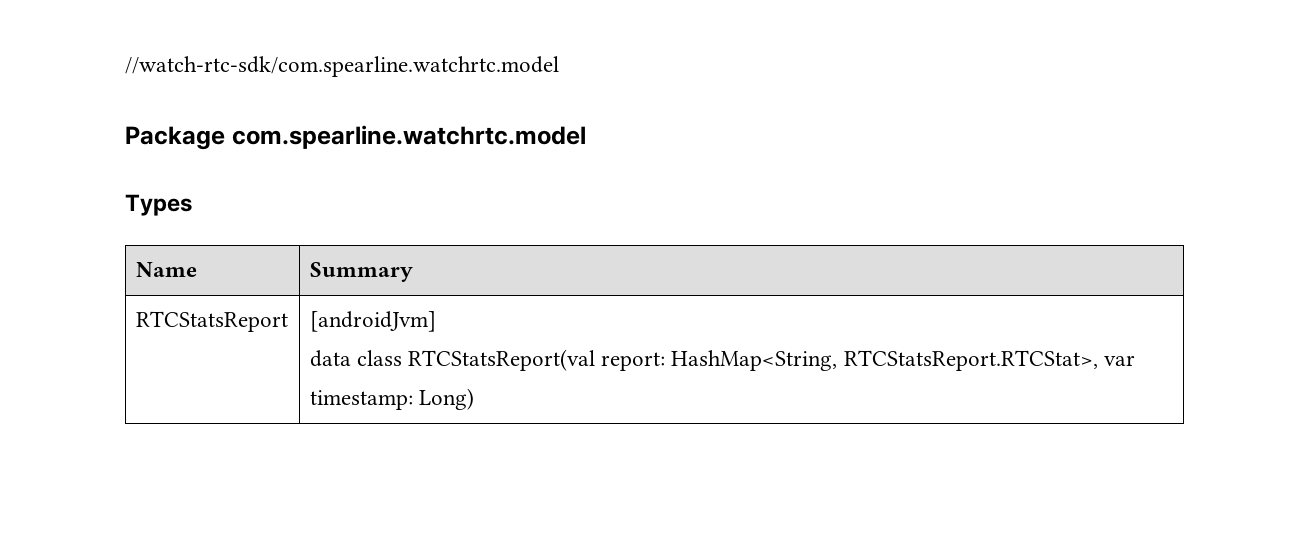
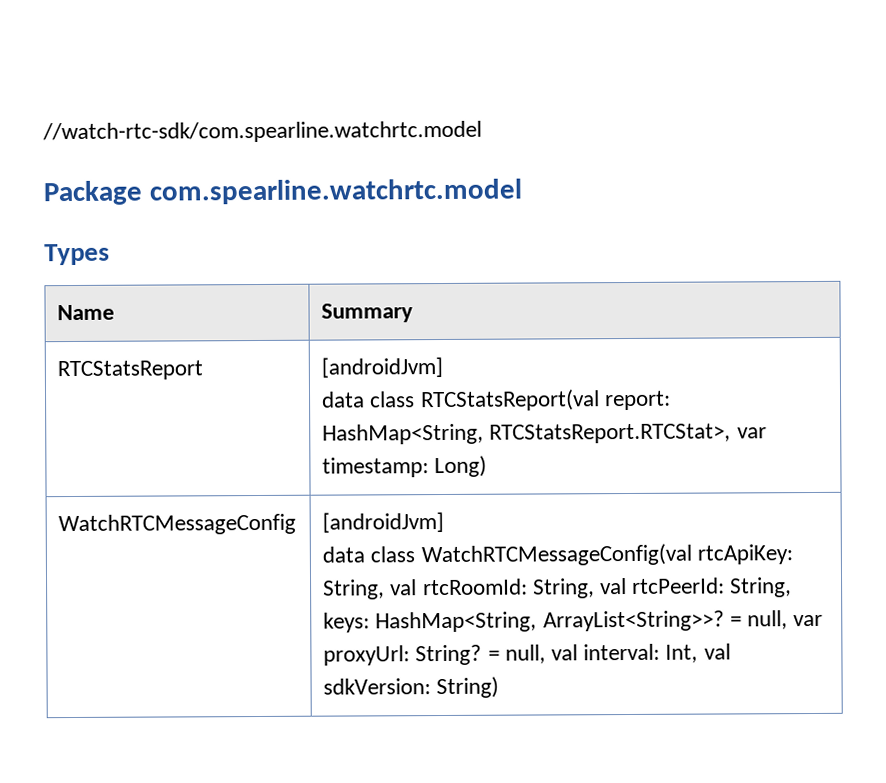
(474, 399) none -> [58,513,297,536] [322,511,445,533] [322,543,793,567] [323,577,793,600] [323,610,824,633] [323,643,731,666] [323,676,500,699] // WatchRTCMessageConfig | [androidJvm] // data class WatchRTCMessageConfig(val rtcApiKey: String, val rtcRoomId: String, val rtcPeerId: String, keys: HashMap<String, ArrayList<String>>? = null, var proxyUrl: String? = null, val interval: Int, val sdkVersion: String)

